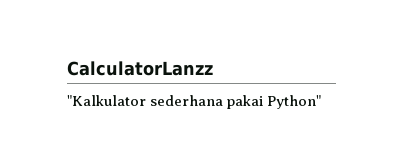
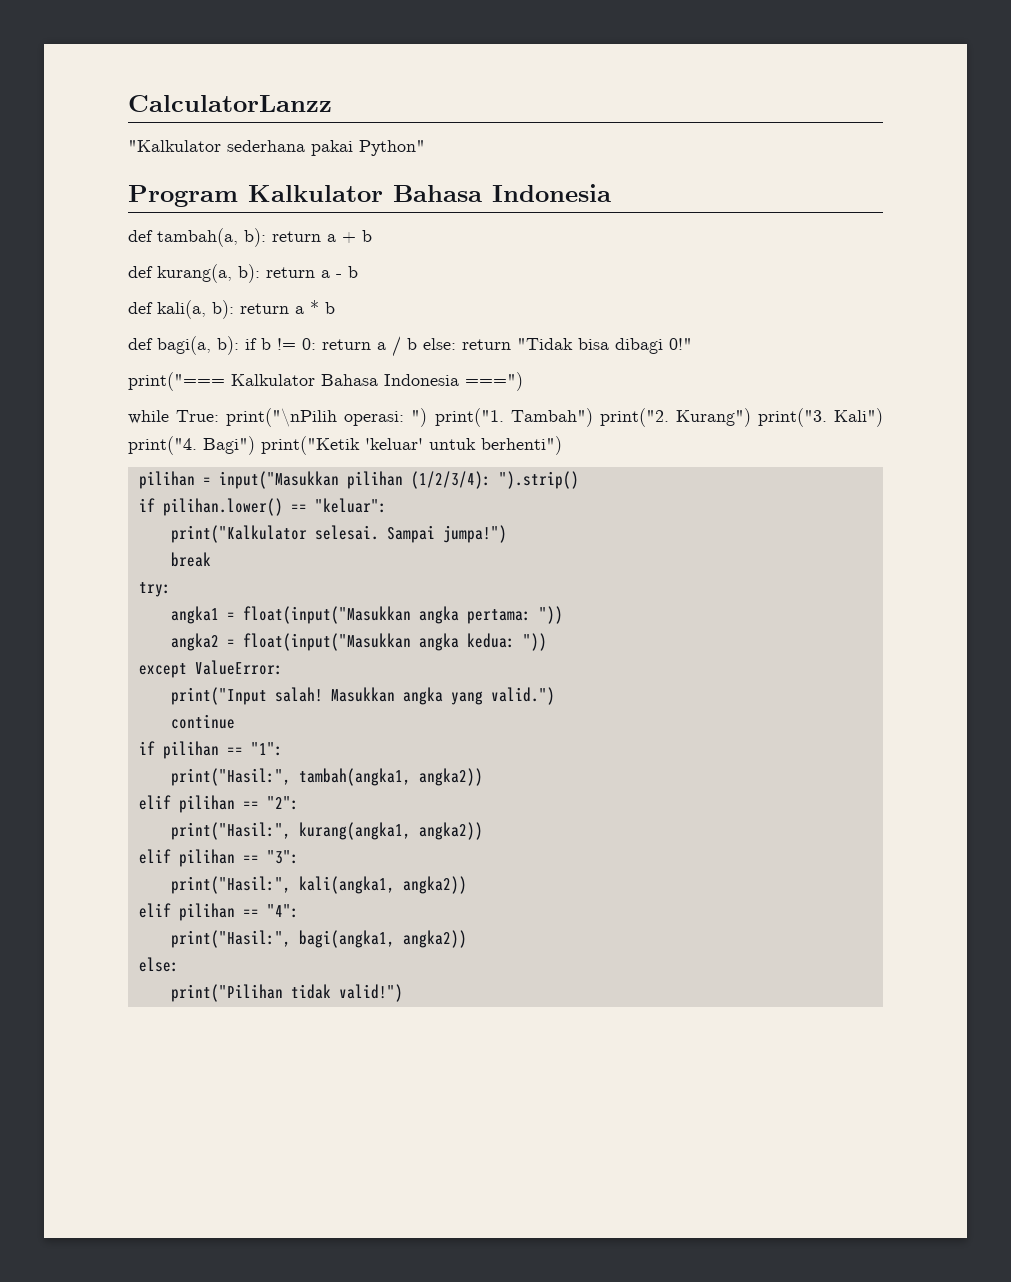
(322, 102) none -> [128,184,611,207] [128,228,372,247] [128,264,358,283] [128,300,335,319] [128,336,692,357] [128,372,523,391] [128,408,884,427] [128,436,562,455] [138,471,579,489] [138,498,387,516] [170,525,507,543] [170,552,211,567] [138,582,171,597] [170,606,563,624] [170,633,547,651] [138,660,283,678] [170,687,555,705] [170,714,235,729] [138,741,283,759] [170,768,483,786] [138,795,299,813] [170,822,483,840] [138,849,299,867] [170,876,467,894] [138,903,299,921] [170,930,467,948] [138,957,179,972] [170,984,403,1002] // Program Kalkulator Bahasa Indonesia // def tambah(a, b): return a + b // def kurang(a, b): return a - b // def kali(a, b): return a * b // def bagi(a, b): if b != 0: return a / b else: return "Tidak bisa dibagi 0!" // print("=== Kalkulator Bahasa Indonesia ===") // while True: print("\nPilih operasi: ") print("1. Tambah") print("2. Kurang") print("3. Kali") print("4. Bagi") print("Ketik 'keluar' untuk berhenti") // pilihan = input("Masukkan pilihan (1/2/3/4): ").strip() // if pilihan.lower() == "keluar": // print("Kalkulator selesai. Sampai jumpa!") // break // try: // angka1 = float(input("Masukkan angka pertama: ")) // angka2 = float(input("Masukkan angka kedua: ")) // except ValueError: // print("Input salah! Masukkan angka yang valid.") // continue // if pilihan == "1": // print("Hasil:", tambah(angka1, angka2)) // elif pilihan == "2": // print("Hasil:", kurang(angka1, angka2)) // elif pilihan == "3": // print("Hasil:", kali(angka1, angka2)) // elif pilihan == "4": // print("Hasil:", bagi(angka1, angka2)) // else: // print("Pilihan tidak valid!")

